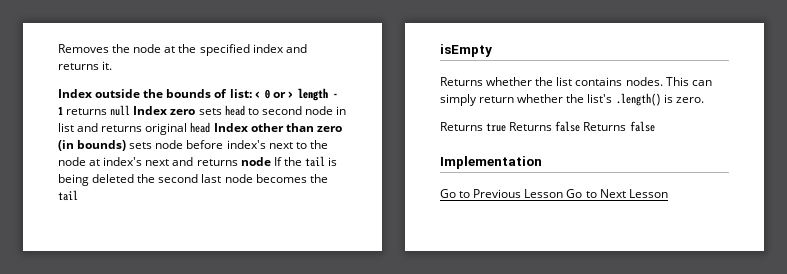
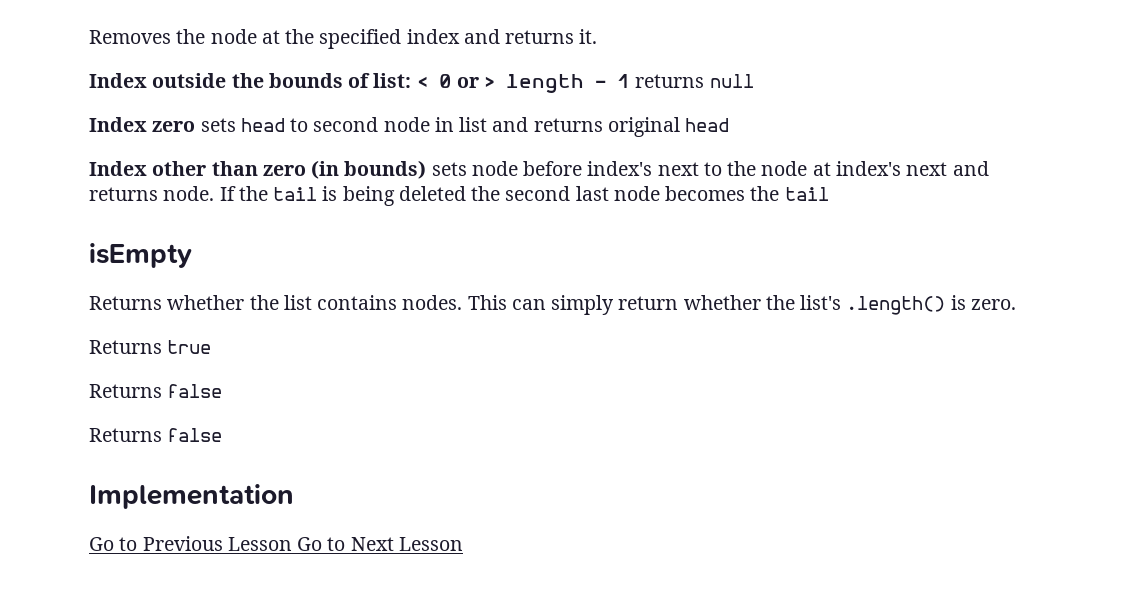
(131, 110) none -> (754, 81) //
(211, 127) none -> (730, 125) //
[240,157,271,166] node -> [163,186,215,201] node.
[509,121,581,132] Returns false -> [89,384,223,398] // Returns false //

